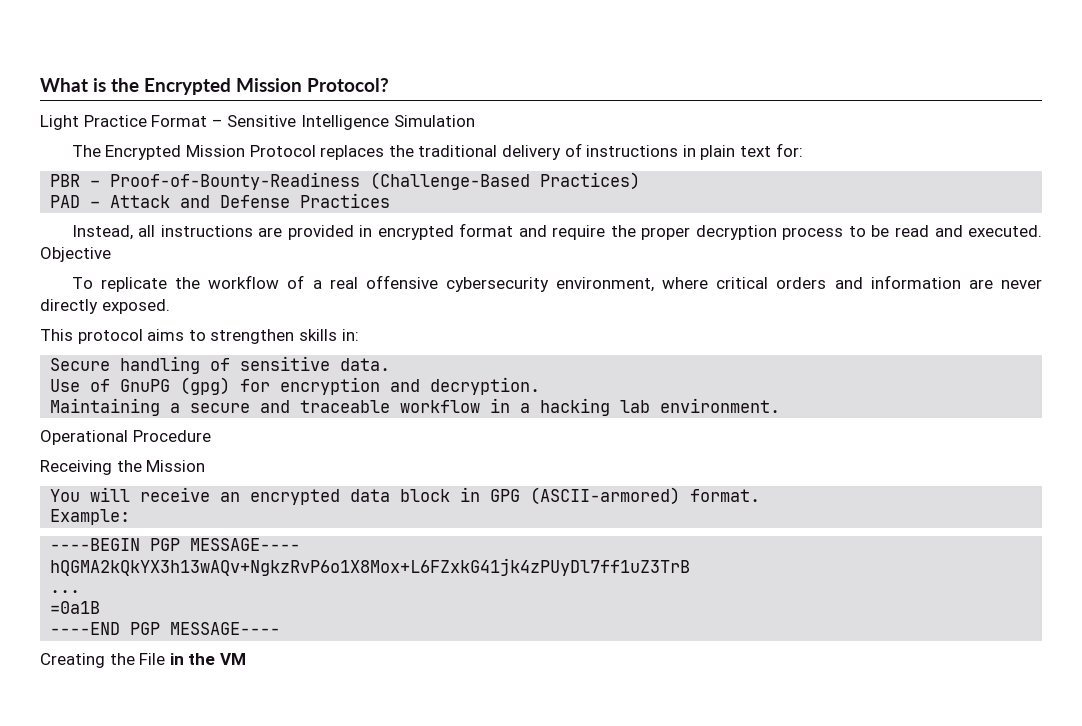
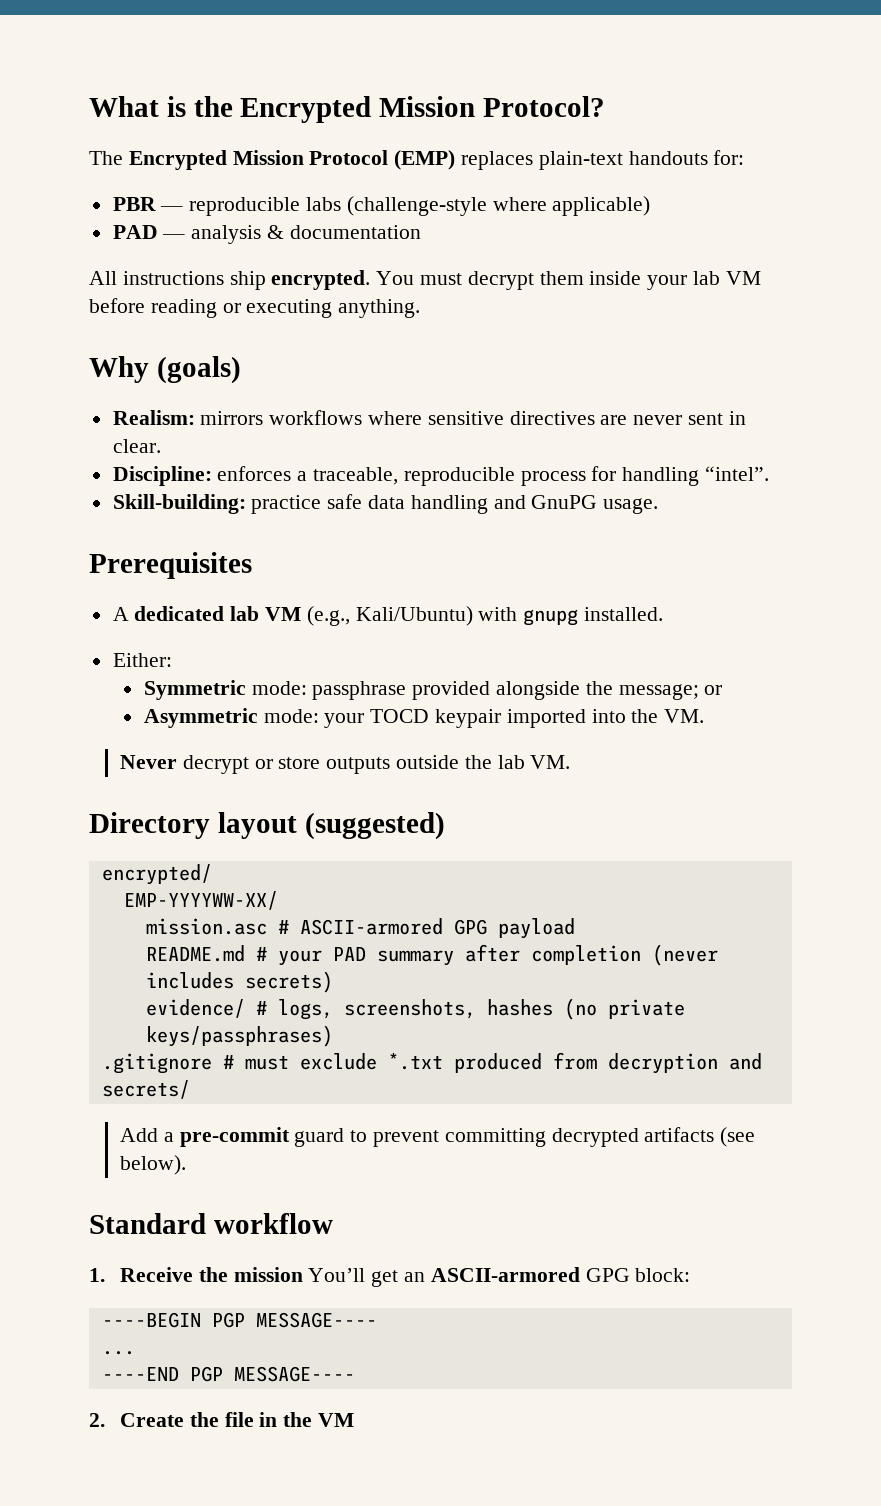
[40,115,475,130] [71,143,803,160] [50,172,641,190] [50,193,391,208] [71,223,1042,240] [40,247,111,262] [71,275,1043,292] [40,299,170,314] [40,329,359,344] [50,356,391,374] [50,377,541,395] [50,398,781,416] [40,430,211,445] [40,460,206,475] [50,487,761,505] [50,509,131,525] Light Practice Format – Sensitive Intelligence Simulation // The Encrypted Mission Protocol replaces the traditional delivery of instructions in plain text for: // PBR – Proof-of-Bounty-Readiness (Challenge-Based Practices) // PAD – Attack and Defense Practices // Instead, all instructions are provided in encrypted format and require the proper decryption process to be read and executed. Objective // To replicate the workflow of a real offensive cybersecurity environment, where critical orders and information are never directly exposed. // This protocol aims to strengthen skills in: // Secure handling of sensitive data. // Use of GnuPG (gpg) for encryption and decryption. // Maintaining a secure and traceable workflow in a hacking lab environment. // Operational Procedure // Receiving the Mission // You will receive an encrypted data block in GPG (ASCII-armored) format. // Example: -> [89,150,745,170] [112,196,651,216] [112,225,421,244] [89,270,761,290] [89,298,421,318] [89,356,241,384] [112,410,746,425] [112,439,161,453] [112,466,770,486] [112,494,659,514] [89,552,252,579] [112,606,664,626] [112,653,172,667] [143,680,723,700] [143,708,705,728] [120,755,571,774] [89,812,445,840] [101,864,212,885] [123,891,278,910] [145,918,575,939] [145,944,718,966] [145,971,333,993] [145,998,685,1020] [145,1025,333,1047] [101,1052,762,1074] [101,1080,190,1099] [120,1127,756,1147] [120,1155,187,1175] [89,1213,333,1234] [89,1267,691,1287] The Encrypted Mission Protocol (EMP) replaces plain-text handouts for: // PBR — reproducible labs (challenge-style where applicable) // PAD — analysis & documentation // All instructions ship encrypted. You must decrypt them inside your lab VM before reading or executing anything. // Why (goals) // Realism: mirrors workflows where sensitive directives are never sent in clear. // Discipline: enforces a traceable, reproducible process for handling “intel”. // Skill-building: practice safe data handling and GnuPG usage. // Prerequisites // A dedicated lab VM (e.g., Kali/Ubuntu) with gnupg installed. // Either: // Symmetric mode: passphrase provided alongside the message; or // Asymmetric mode: your TOCD keypair imported into the VM. // Never decrypt or store outputs outside the lab VM. // Directory layout (suggested) // encrypted/ // EMP-YYYYWW-XX/ // mission.asc # ASCII-armored GPG payload // README.md # your PAD summary after completion (never includes secrets) // evidence/ # logs, screenshots, hashes (no private keys/passphrases) // .gitignore # must exclude *.txt produced from decryption and secrets/ // Add a pre-commit guard to prevent committing decrypted artifacts (see below). // Standard workflow // 1. Receive the mission You’ll get an ASCII-armored GPG block:
[50,558,691,576] // hQGMA2kQkYX3h13wAQv+NgkzRvP6o1X8Mox+L6FZxkG41jk4zPUyDl7ff1uZ3TrB -> (377, 1320) none
[50,601,101,614] // =0a1B -> (135, 1353) none
[40,653,166,668] Creating the File -> [89,1412,254,1427] 2. Create the file

